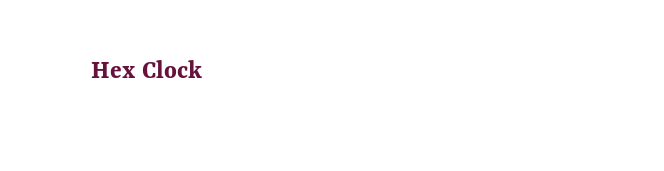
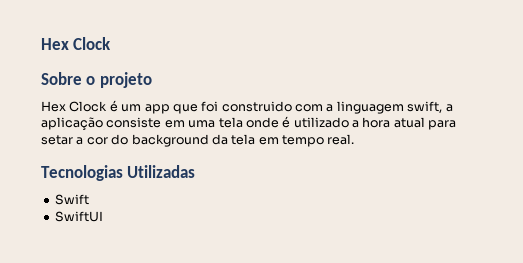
[91,60,203,78] Hex Clock -> [41,37,112,50] [41,72,152,88] [41,100,453,114] [41,116,457,131] [41,134,355,147] [41,165,196,181] [54,194,89,205] [54,211,103,222] Hex Clock // Sobre o projeto // Hex Clock é um app que foi construido com a linguagem swift, a aplicação consiste em uma tela onde é utilizado a hora atual para setar a cor do background da tela em tempo real. // Tecnologias Utilizadas // Swift // SwiftUI

